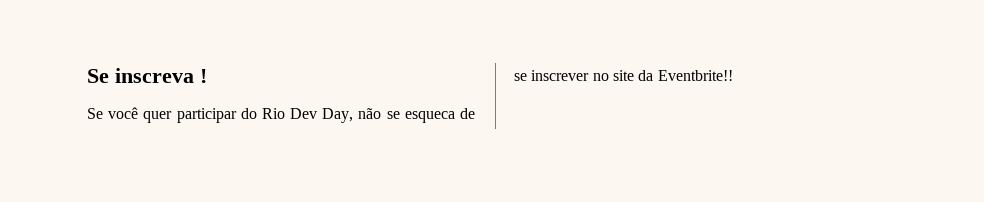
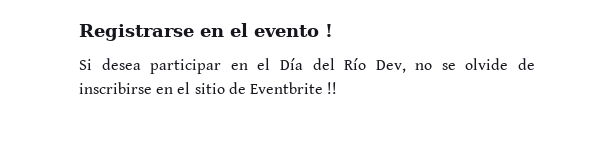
[87,68,207,83] [87,107,476,123] [514,70,733,81] Se inscreva ! // Se você quer participar do Rio Dev Day, não se esqueca de se inscrever no site da Eventbrite!! -> [79,23,333,41] [79,58,535,74] [79,82,338,94] Registrarse en el evento ! // Si desea participar en el Día del Río Dev, no se olvide de inscribirse en el sitio de Eventbrite !!

